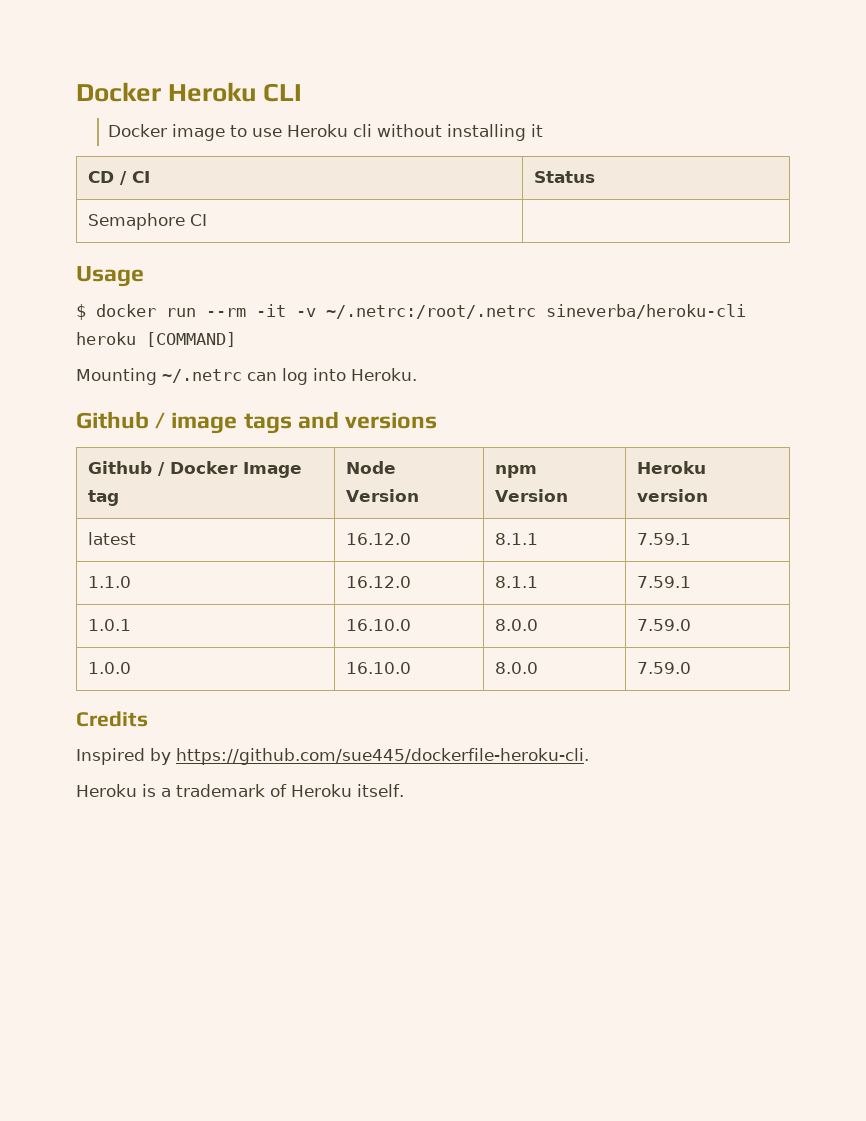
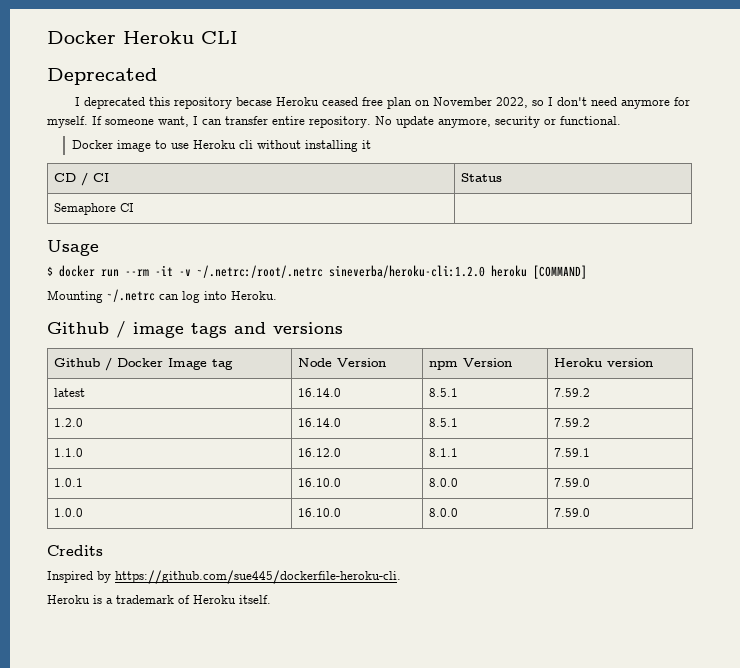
(303, 92) none -> [47,68,157,85] [74,97,690,109] [47,116,621,128] // Deprecated // I deprecated this repository becase Heroku ceased free plan on November 2022, so I don't need anymore for myself. If someone want, I can transfer entire repository. No update anymore, security or functional.
[546,304,746,319] sineverba/heroku-cli -> [329,265,485,278] sineverba/heroku-cli:1.2.0
[346,533,412,545] [495,533,539,545] [637,533,692,545] 16.12.0 | 8.1.1 | 7.59.1 -> [297,388,341,397] [428,388,458,397] [553,388,590,397] [53,418,83,427] [297,418,341,427] [428,418,458,427] [553,418,590,427] 16.14.0 | 8.5.1 | 7.59.2 // 1.2.0 | 16.14.0 | 8.5.1 | 7.59.2

